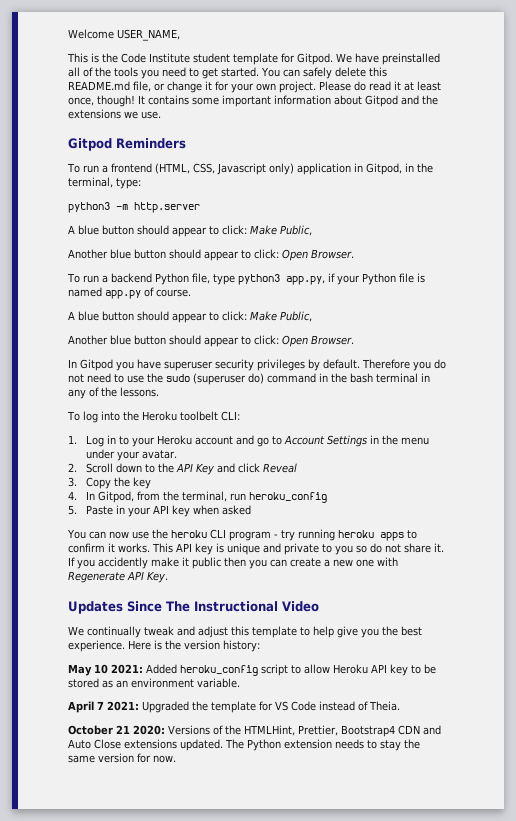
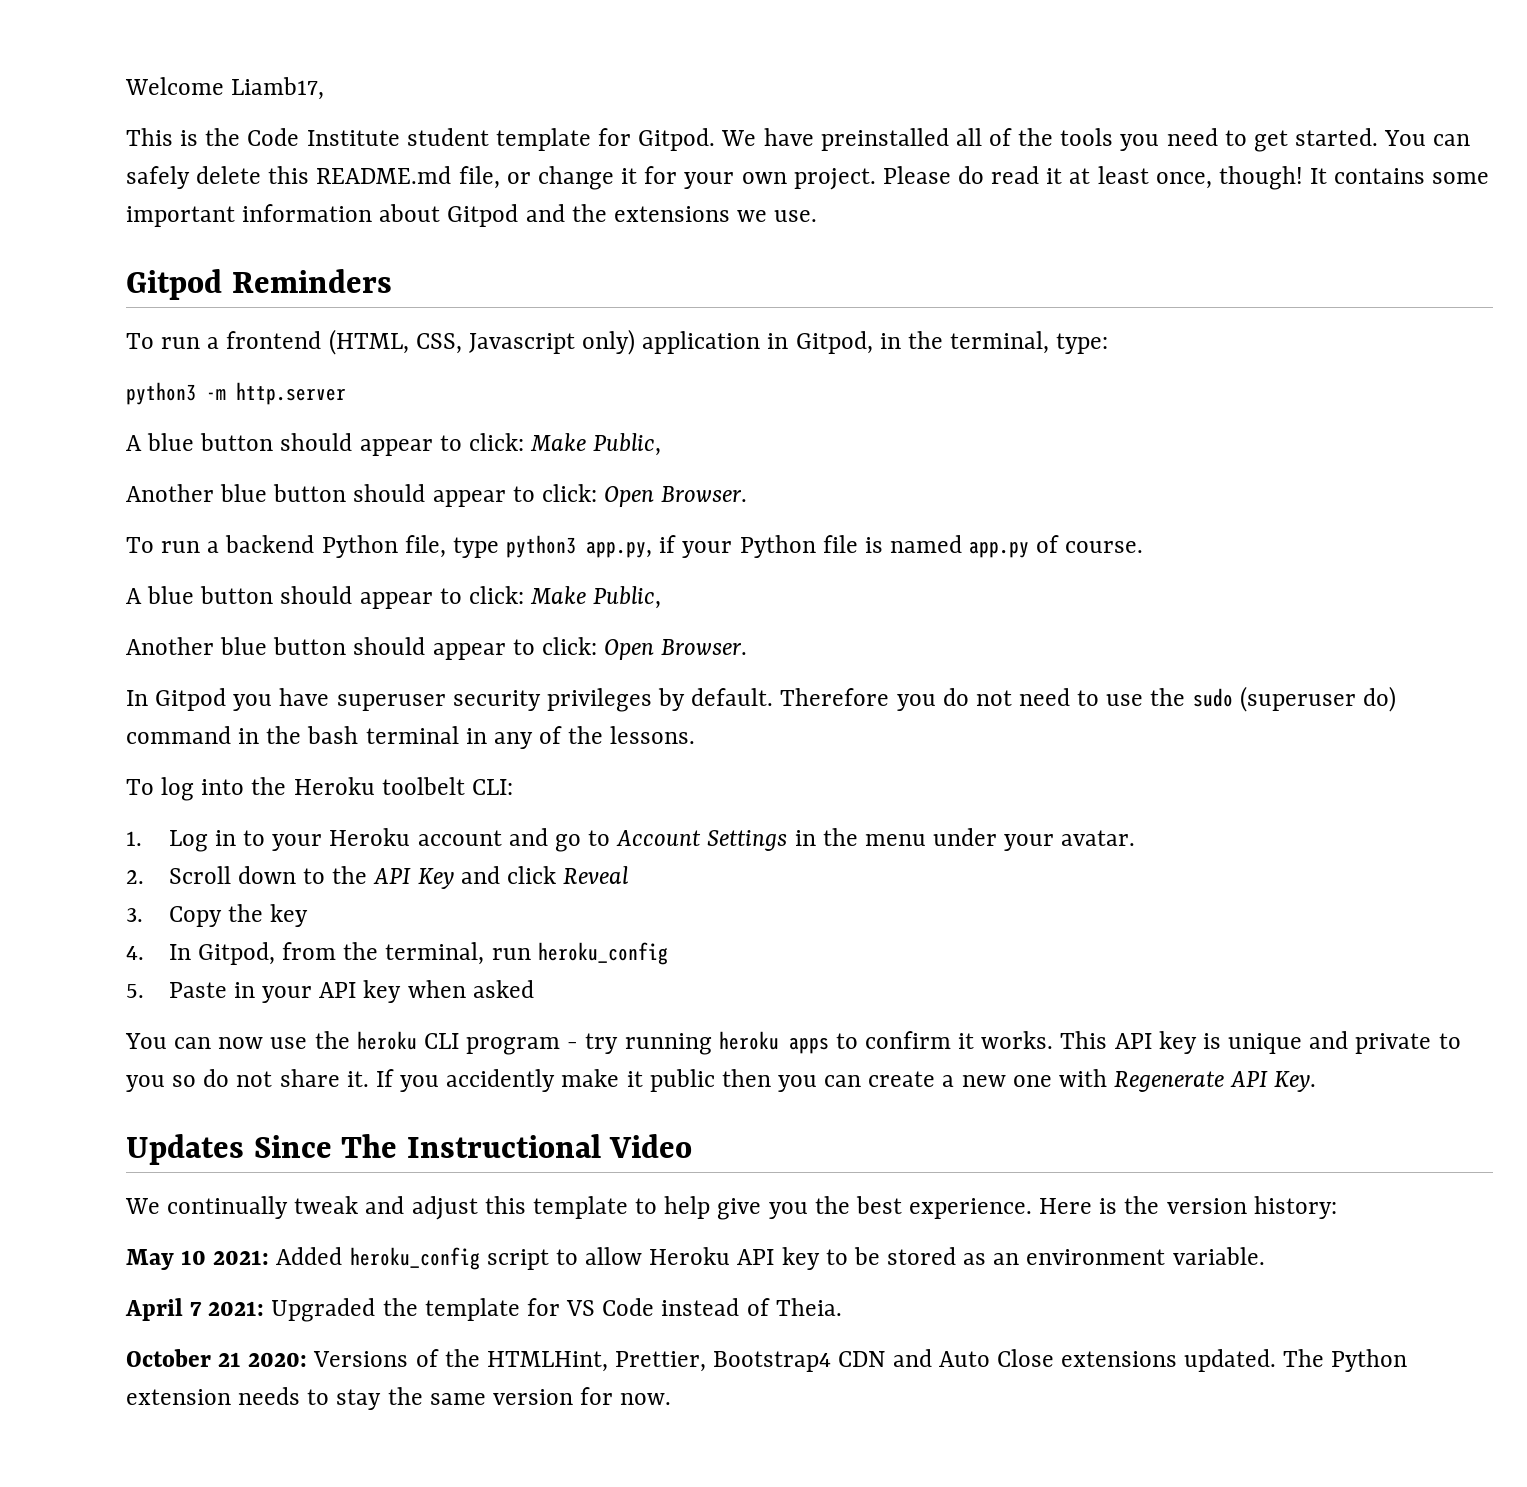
[117,29,180,41] USER_NAME, -> [231,77,325,100] Liamb17,

